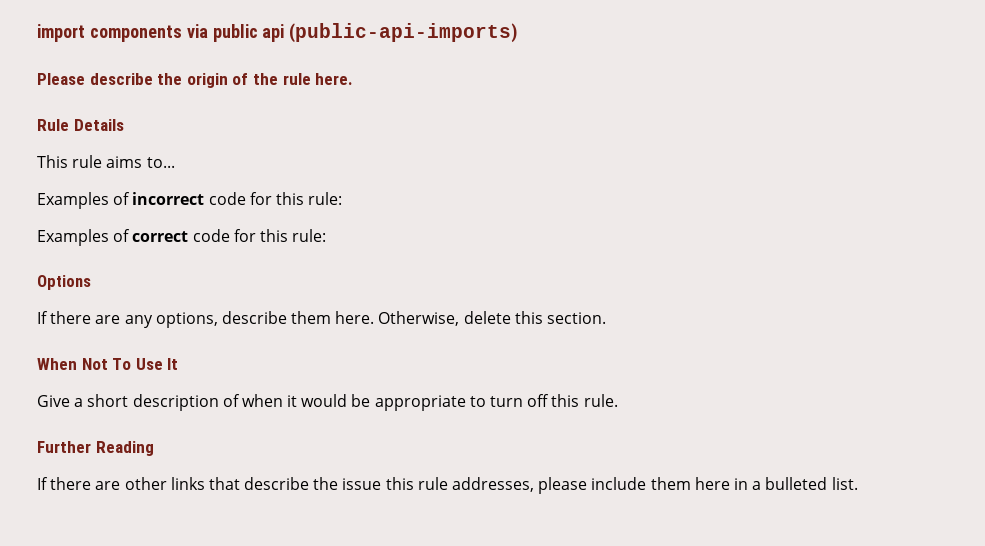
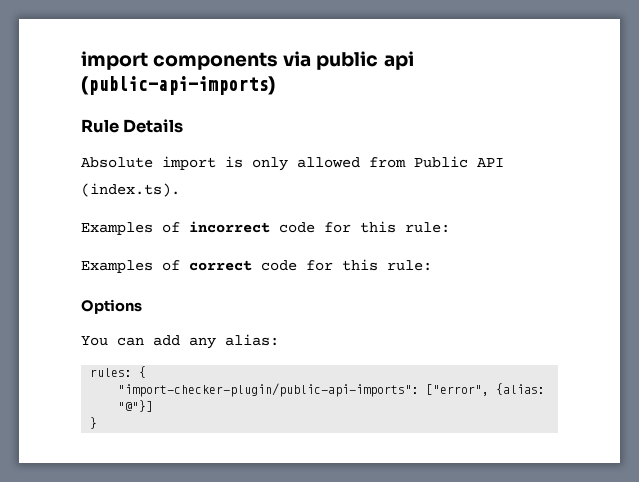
[37,73,354,88] [37,119,124,131] [37,155,175,168] Please describe the origin of the rule here. // Rule Details // This rule aims to... -> [81,119,184,133] [81,156,504,171] [81,183,180,197] Rule Details // Absolute import is only allowed from Public API (index.ts).
[37,311,607,328] [37,358,179,370] [37,394,618,411] [37,441,154,456] [37,477,858,494] If there are any options, describe them here. Otherwise, delete this section. // When Not To Use It // Give a short description of when it would be appropriate to turn off this rule. // Further Reading // If there are other links that describe the issue this rule addresses, please include them here in a bulleted list. -> [81,334,279,349] [90,366,147,378] [118,383,546,397] [118,400,154,412] [90,417,98,429] You can add any alias: // rules: { // "import-checker-plugin/public-api-imports": ["error", {alias: "@"}] // }

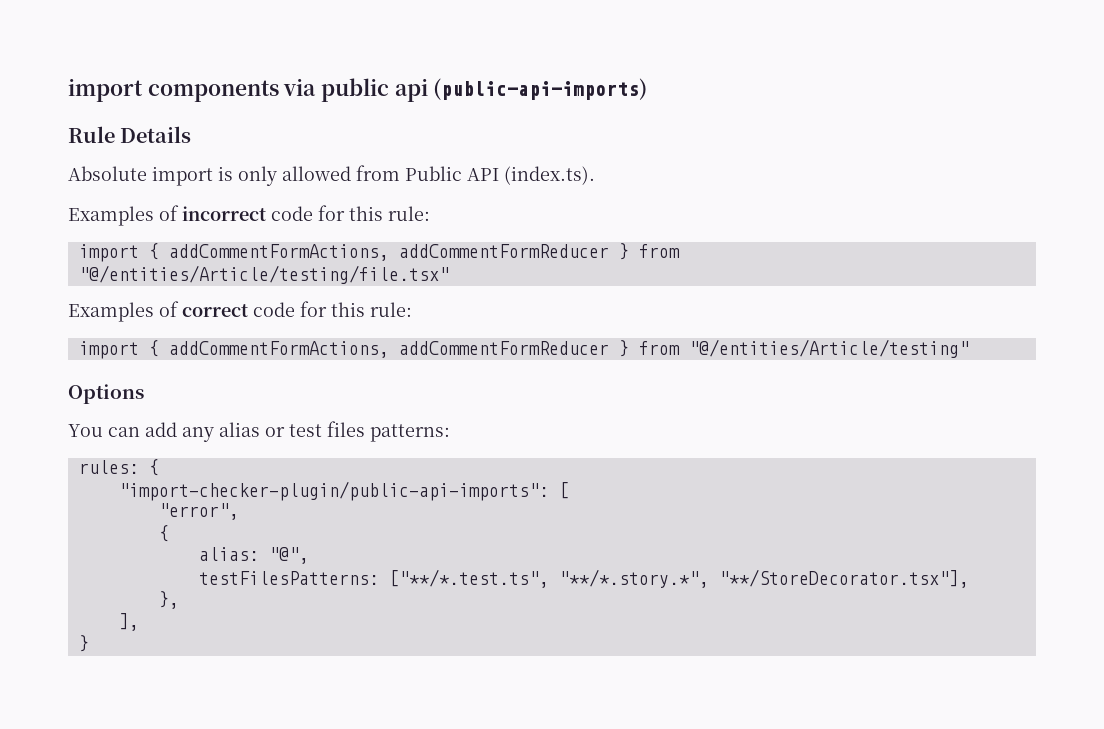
(450, 227) none -> [78,243,680,262] [78,265,449,284] // import { addCommentFormActions, addCommentFormReducer } from "@/entities/Article/testing/file.tsx"
(432, 265) none -> [78,339,969,359] // import { addCommentFormActions, addCommentFormReducer } from "@/entities/Article/testing"
[225,334,279,346] [90,366,147,378] [118,383,546,397] [118,400,154,412] alias: // rules: { // "import-checker-plugin/public-api-imports": ["error", {alias: "@"}] -> [219,421,450,442] [78,459,159,476] [118,481,569,501] [158,503,239,520] [158,525,169,542] [198,547,309,564] [198,569,969,588] [158,591,179,609] [118,613,139,631] alias or test files patterns: // rules: { // "import-checker-plugin/public-api-imports": [ // "error", // { // alias: "@", // testFilesPatterns: ["**/*.test.ts", "**/*.story.*", "**/StoreDecorator.tsx"], // }, // ],

